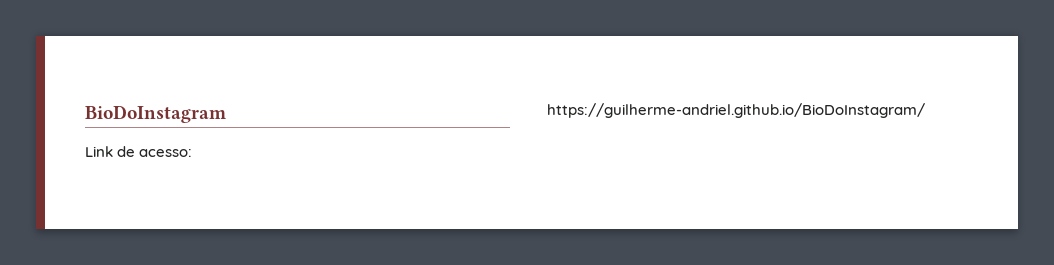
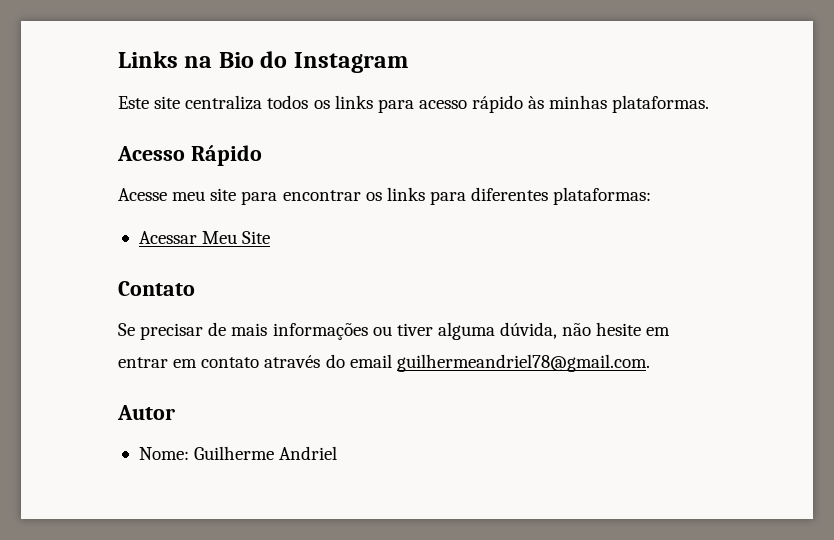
[85,105,226,123] [85,146,193,157] [547,103,925,118] BioDoInstagram // Link de acesso: https://guilherme-andriel.github.io/BioDoInstagram/ -> [118,51,408,73] [118,95,710,113] [117,145,262,166] [118,187,652,205] [138,231,271,244] [118,281,195,296] [118,322,671,340] [118,354,650,372] [117,405,175,420] [138,446,338,460] Links na Bio do Instagram // Este site centraliza todos os links para acesso rápido às minhas plataformas. // Acesso Rápido // Acesse meu site para encontrar os links para diferentes plataformas: // Acessar Meu Site // Contato // Se precisar de mais informações ou tiver alguma dúvida, não hesite em entrar em contato através do email guilhermeandriel78@gmail.com. // Autor // Nome: Guilherme Andriel

